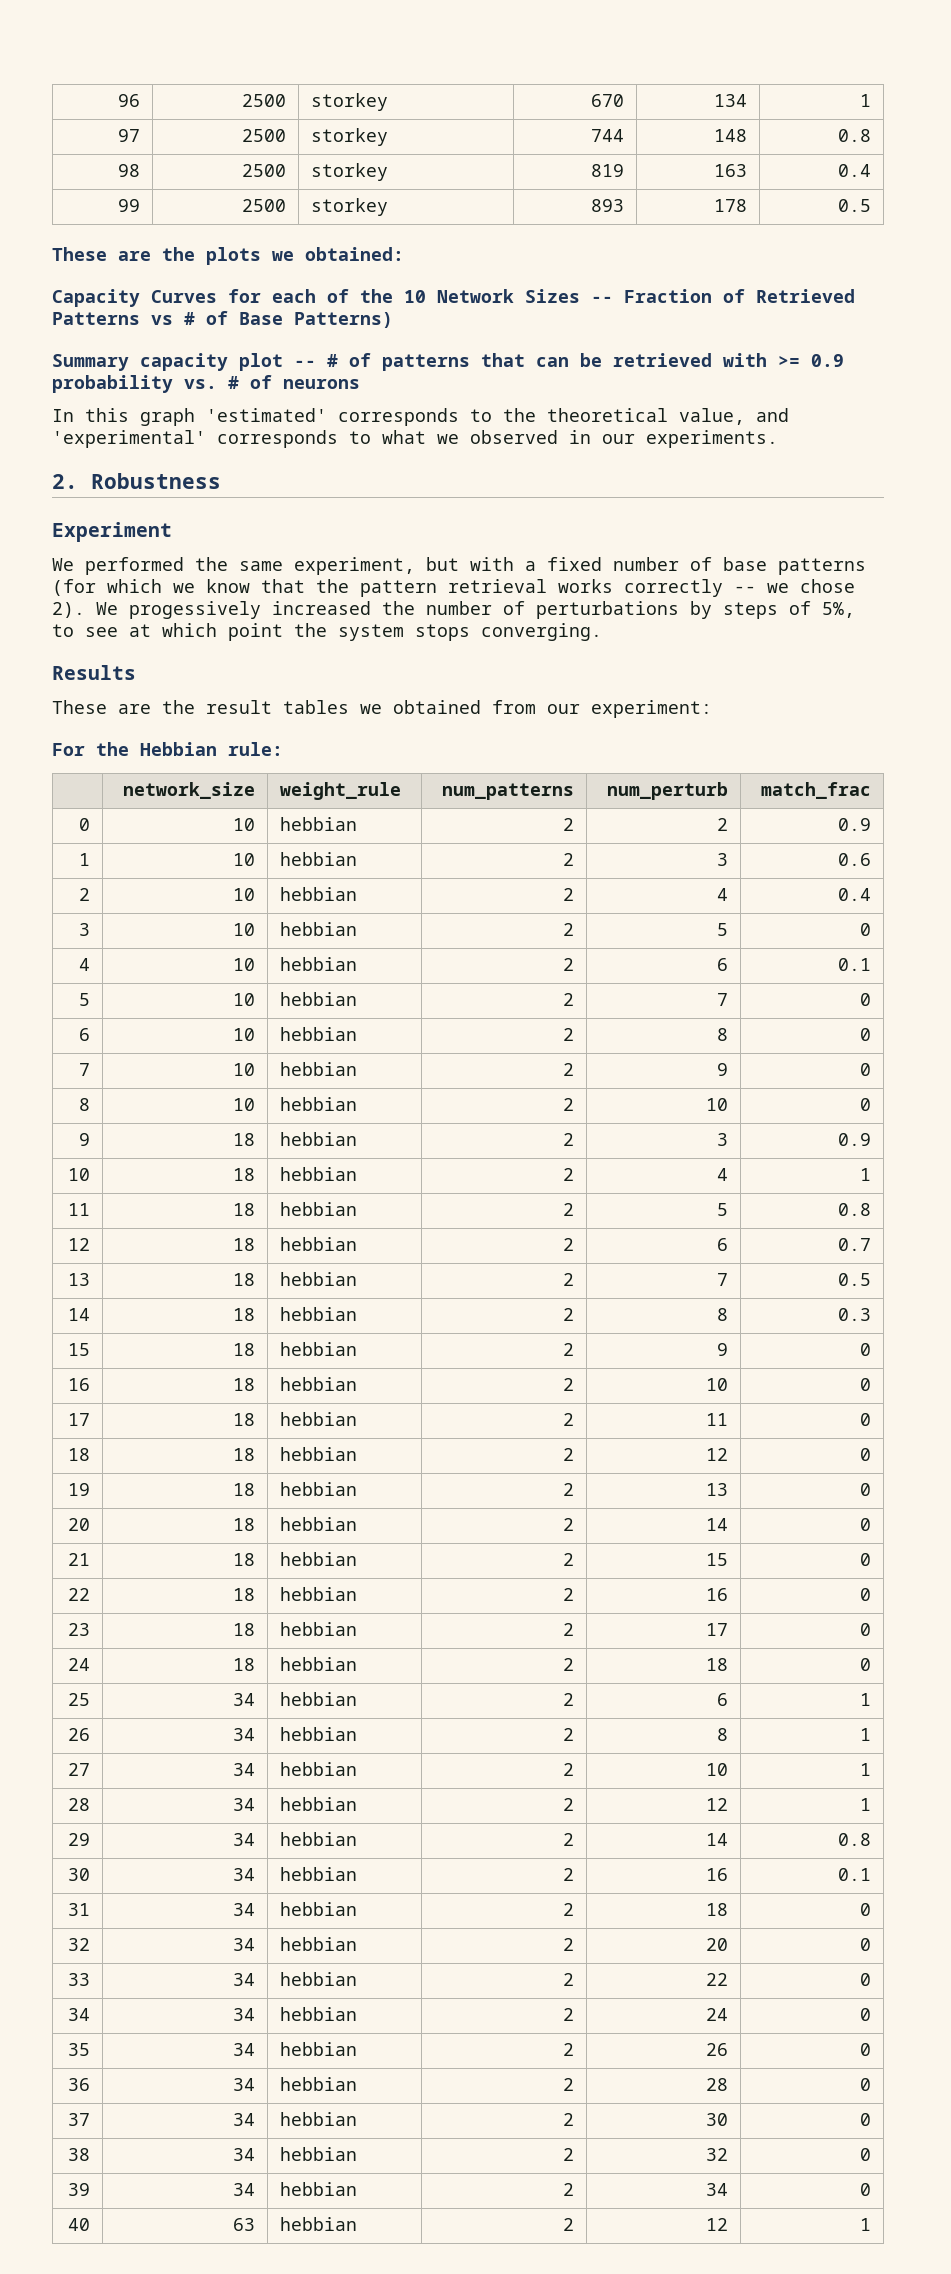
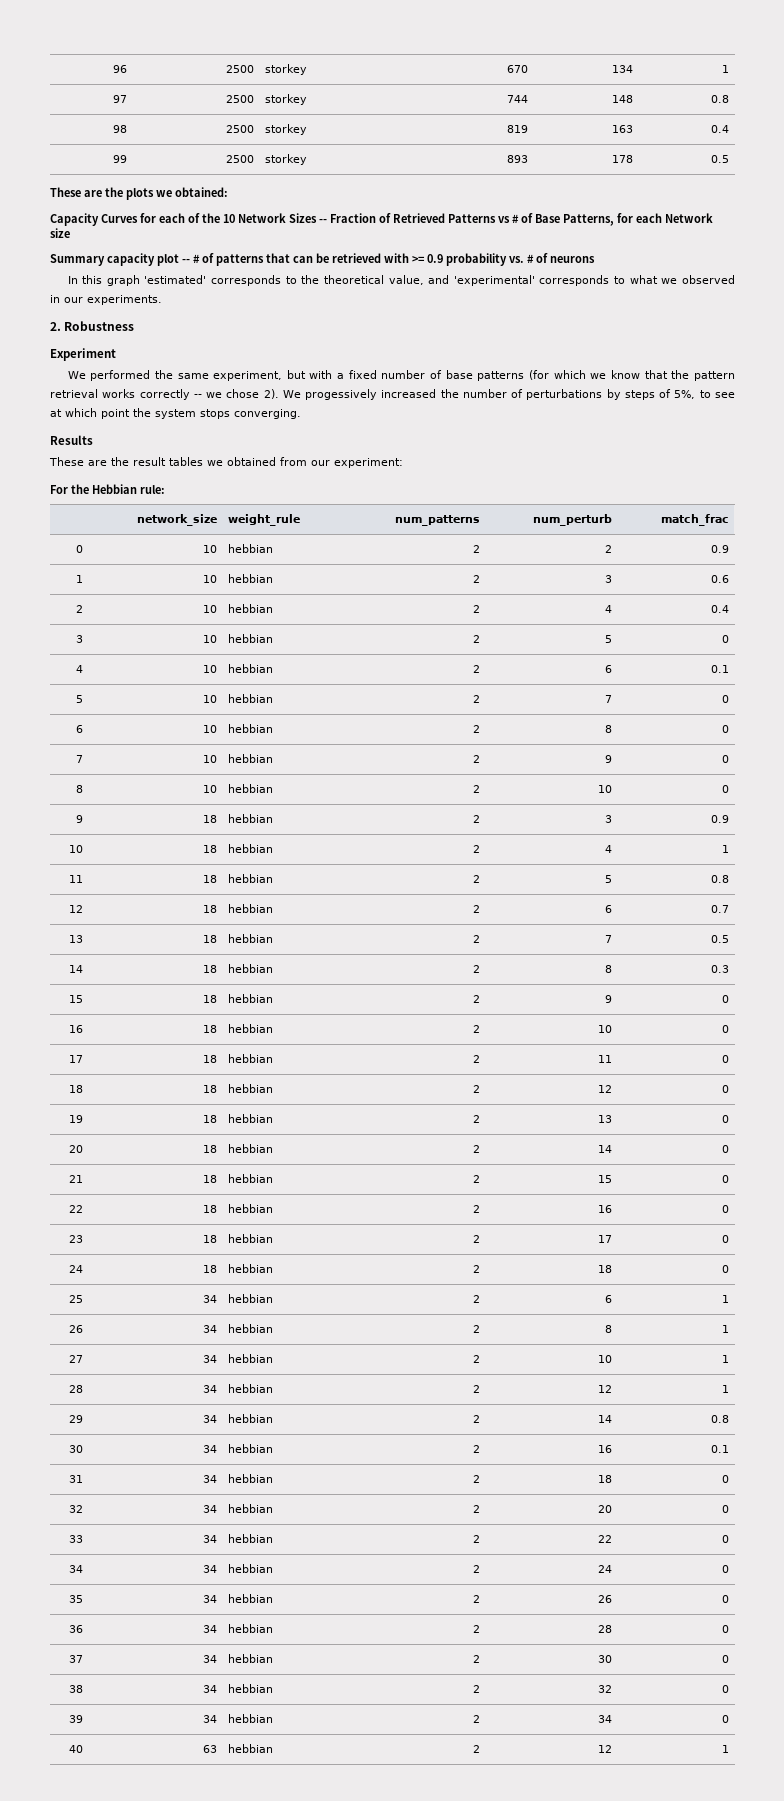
[294,312,393,328] Patterns) -> [563,213,713,226] [50,228,70,238] Patterns, for each Network size

